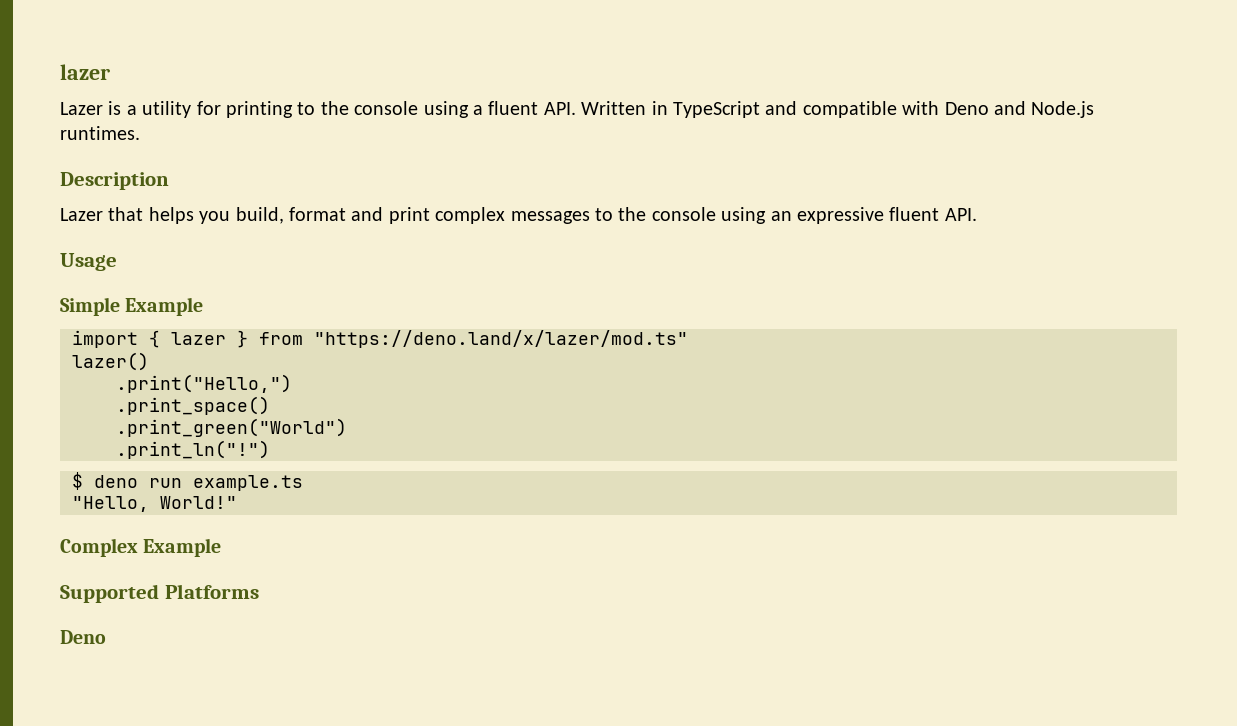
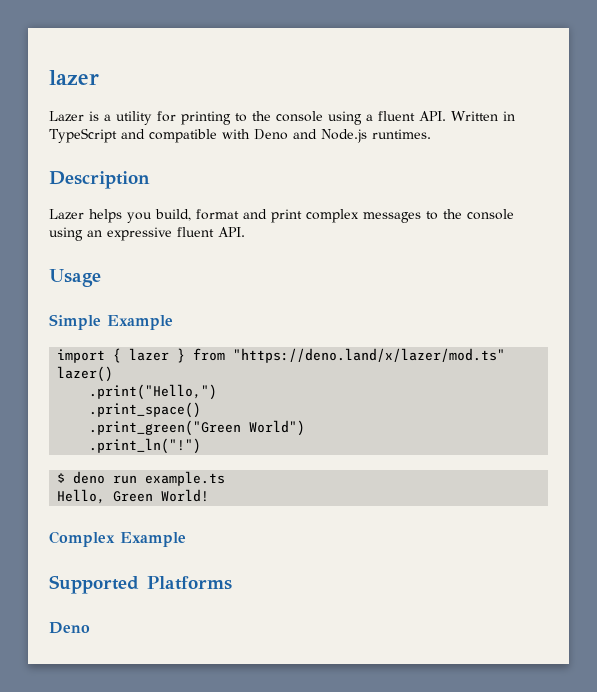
[108,207,144,221] that -> (84, 214) none
[116,418,347,437] .print_green("World") -> [89,420,306,436] .print_green("Green World")
[72,496,237,512] "Hello, World!" -> [57,489,210,504] Hello, Green World!

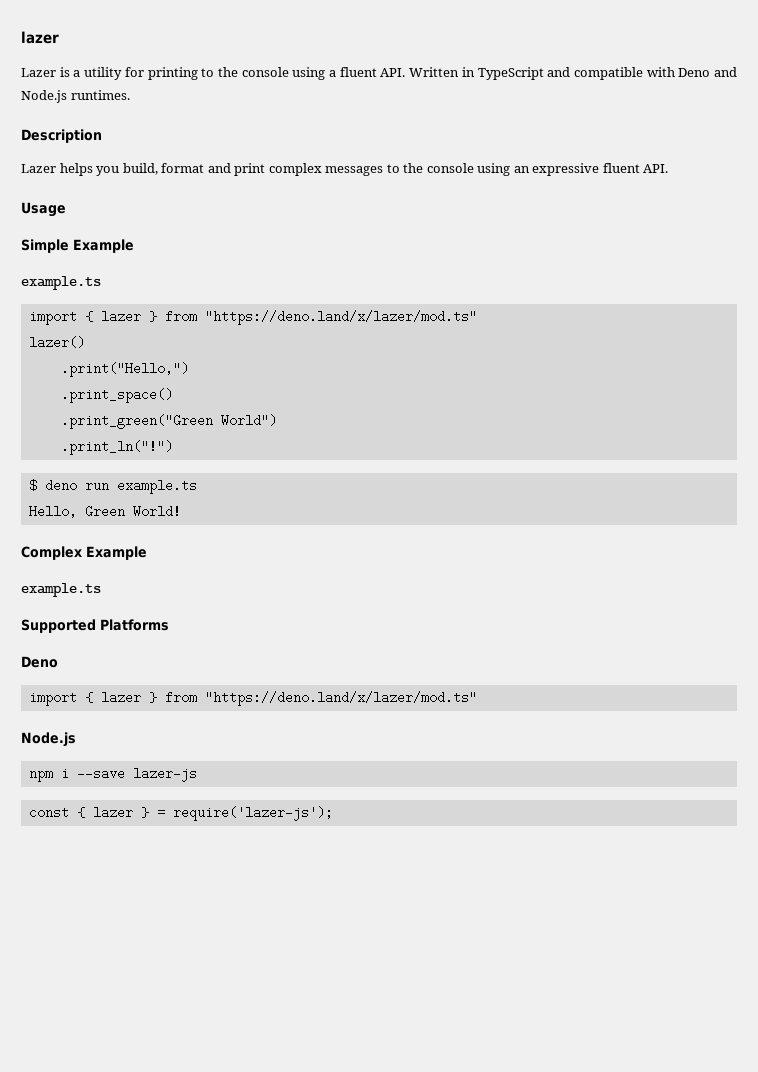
(173, 322) none -> [21,276,101,290] // example.ts
(186, 539) none -> [21,583,101,597] // example.ts
(90, 628) none -> [28,691,477,706] [21,732,76,747] [28,767,197,782] [28,806,333,821] // import { lazer } from "https://deno.land/x/lazer/mod.ts" // Node.js // npm i --save lazer-js // const { lazer } = require('lazer-js');

